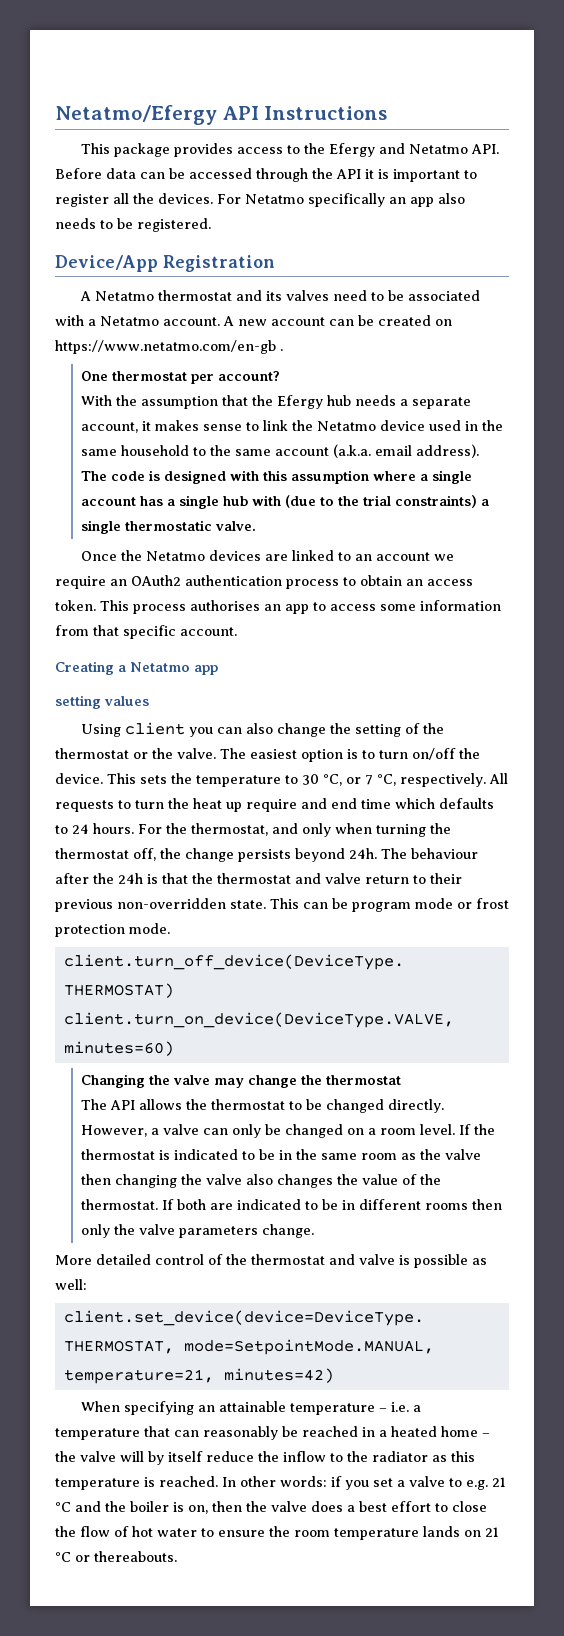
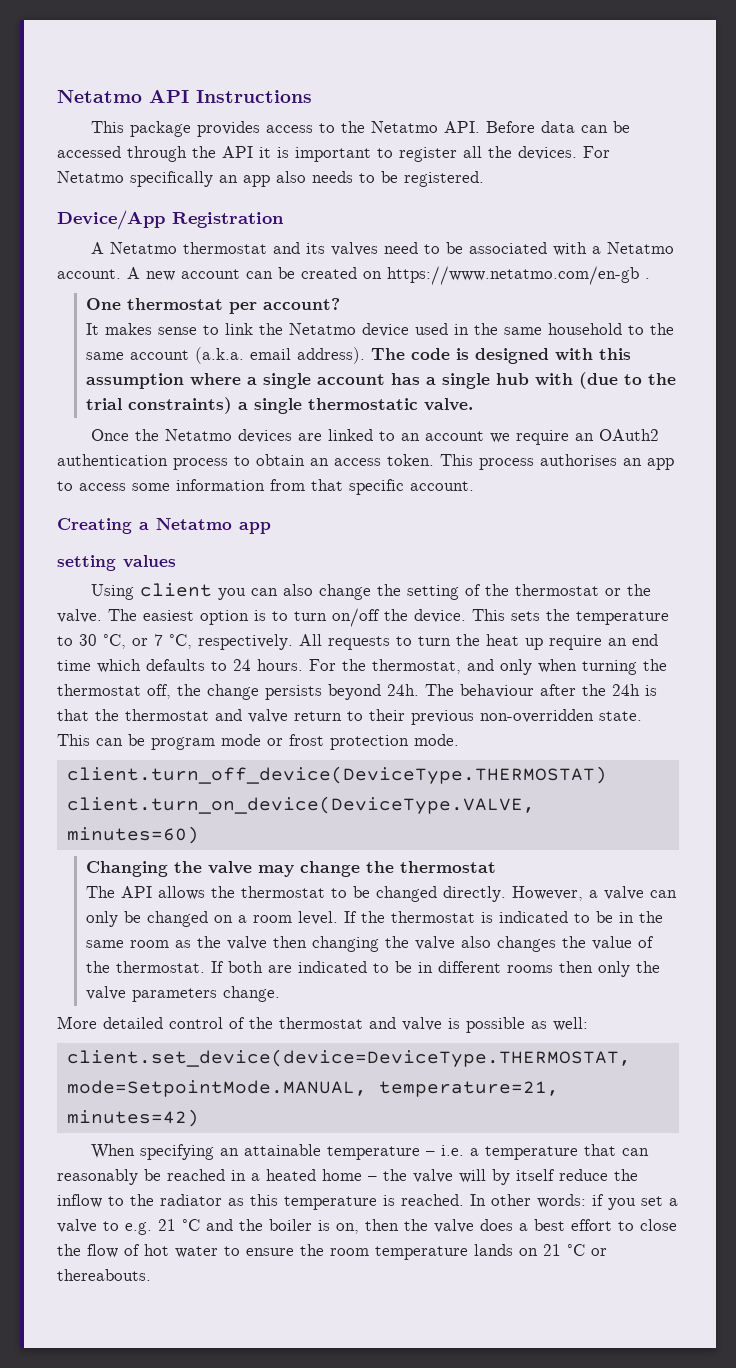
[55,105,217,125] Netatmo/Efergy -> [57,90,142,103] Netatmo
[329,143,406,157] Efergy and -> (366, 127) none
[81,395,472,409] [81,421,152,433] With the assumption that the Efergy hub needs a separate account, it -> [85,323,99,335] It
[301,798,327,809] and -> [608,638,627,646] an

